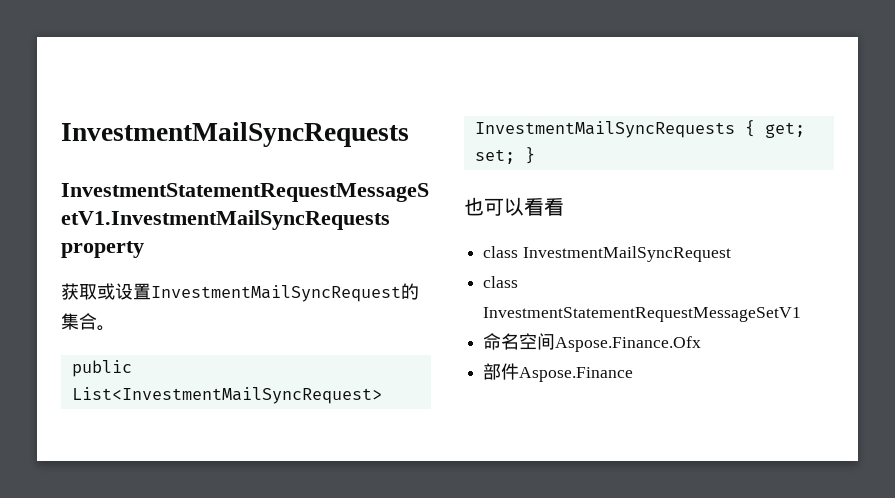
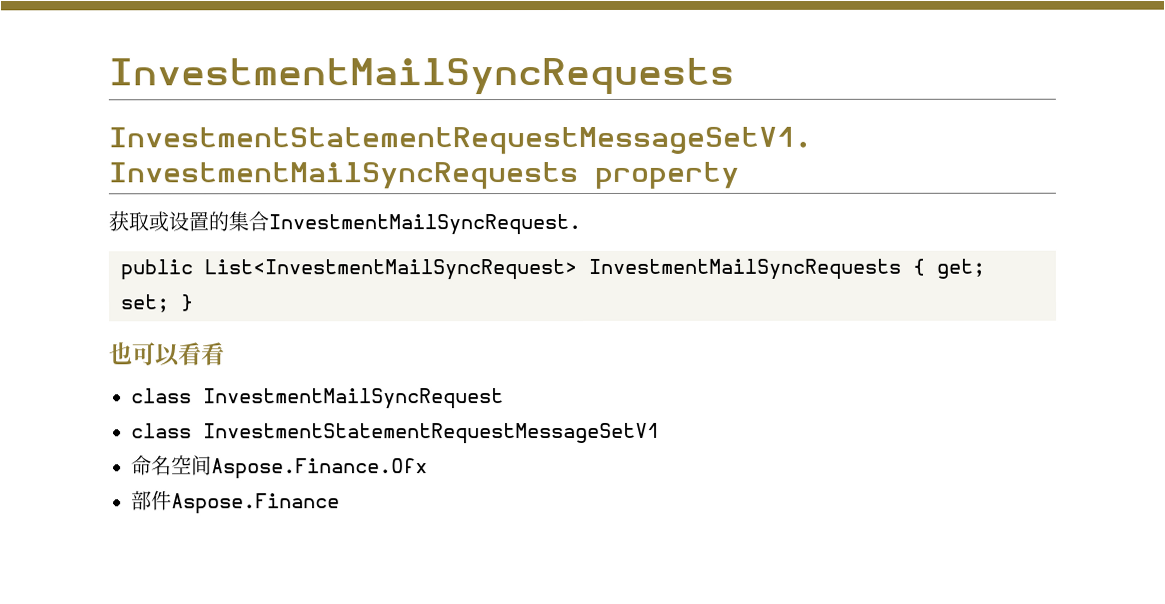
[151,283,419,302] [61,313,115,331] InvestmentMailSyncRequest的集合。 -> [208,211,581,236] 的集合InvestmentMailSyncRequest.

